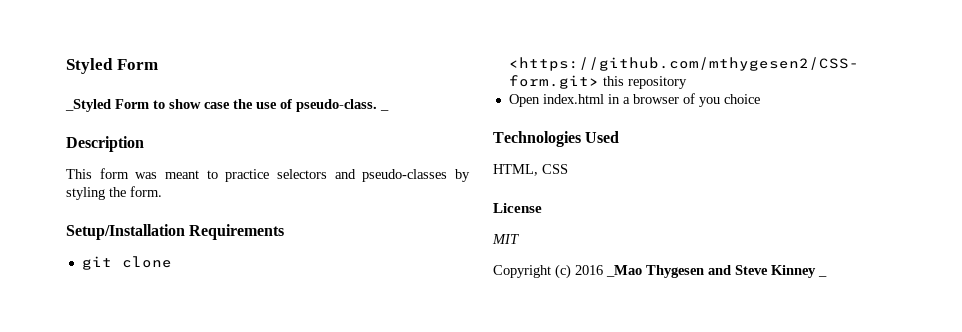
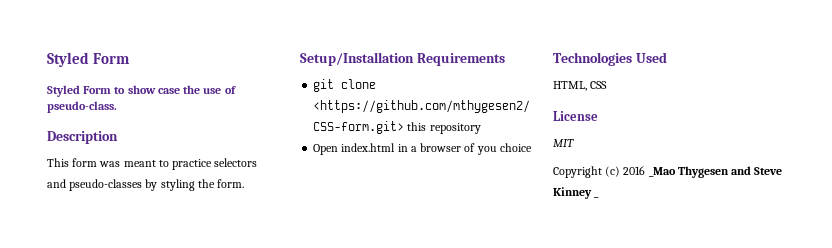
[65,99,111,112] _Styled -> [47,85,80,97] Styled
[380,109,389,111] _ -> (117, 107) none

